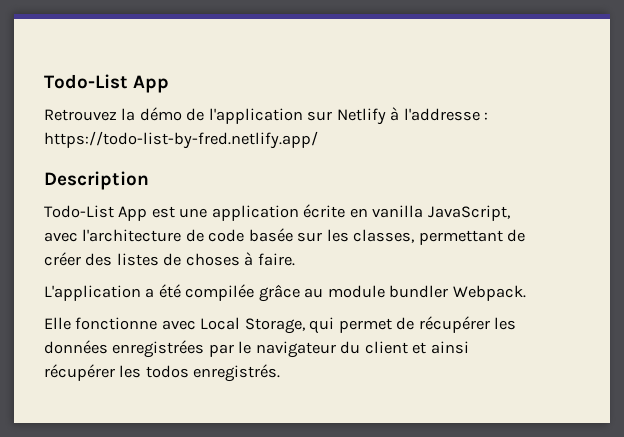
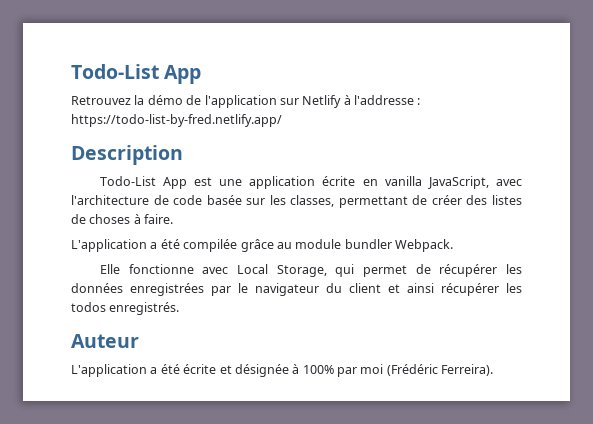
(281, 373) none -> [71,334,139,348] [71,364,494,377] // Auteur // L'application a été écrite et désignée à 100% par moi (Frédéric Ferreira).

